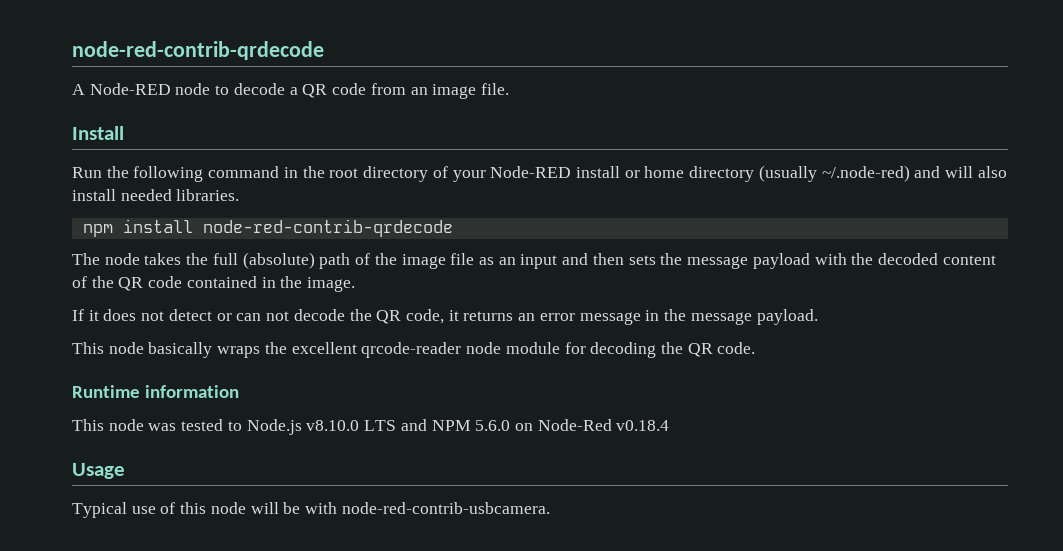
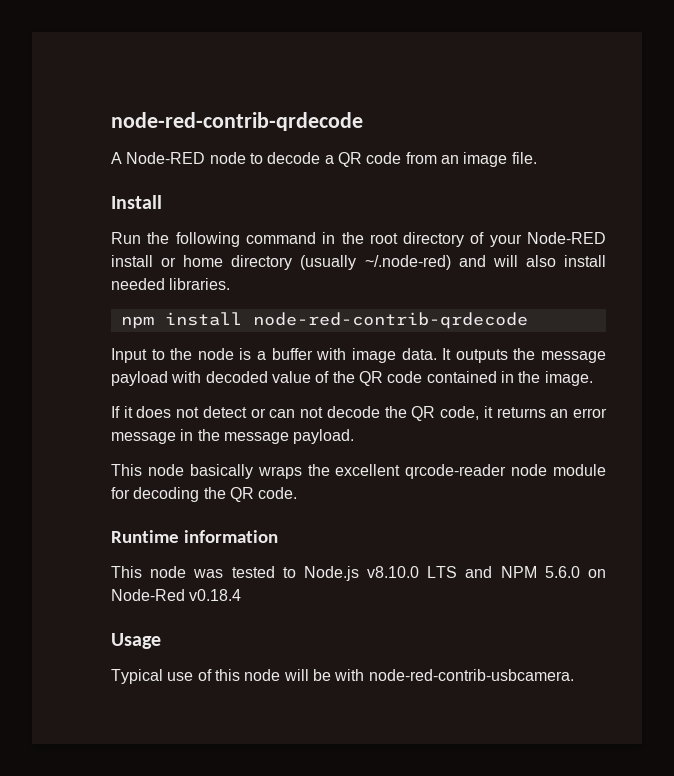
[72,252,656,269] The node takes the full (absolute) path of the image file as an input and then sets -> [111,348,508,363] Input to the node is a buffer with image data. It outputs
[851,253,996,265] the decoded content -> [205,371,311,383] decoded value

